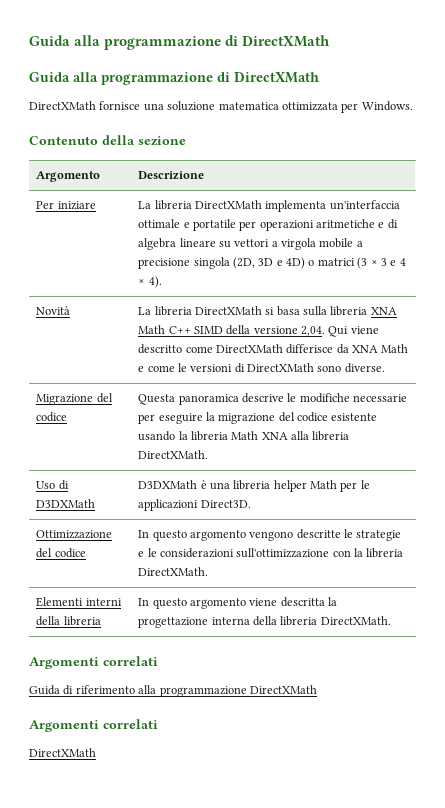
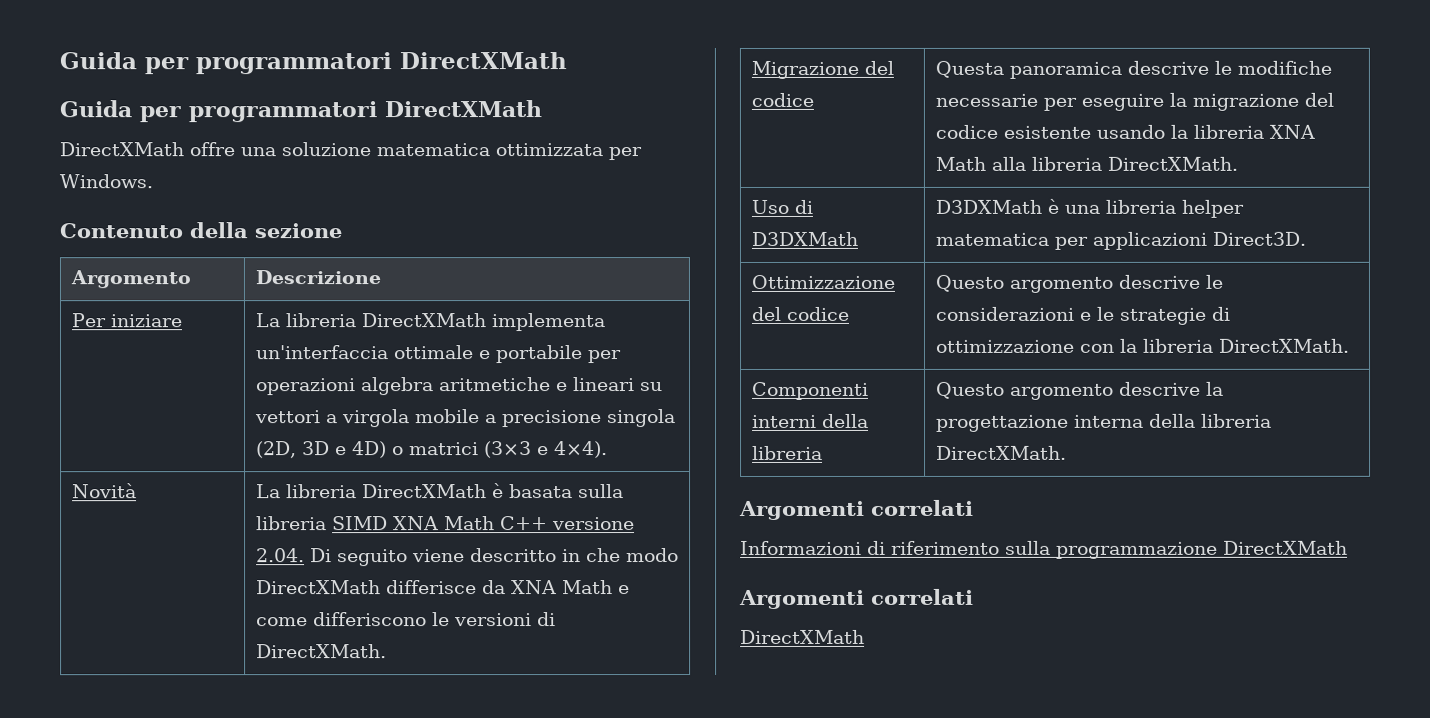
[29,35,239,50] Guida alla programmazione di -> [59,52,392,75] Guida per programmatori
[73,72,230,85] alla programmazione di -> [139,101,377,123] per programmatori
[99,101,141,110] fornisce -> [189,142,235,157] offre
[192,219,236,231] portatile -> [494,345,583,364] portabile
(314, 225) none -> [360,377,434,396] algebra
[387,219,398,229] [138,238,216,250] di algebra lineare -> [572,377,635,392] lineari
[357,257,406,269] [138,276,162,288] (3 × 3 e 4 × 4). -> [483,441,608,459] (3×3 e 4×4).
[265,306,300,316] si basa -> [491,483,573,499] è basata
(368, 311) none -> [331,516,388,531] SIMD
[193,325,379,337] [138,344,213,354] SIMD della versione 2,04. Qui viene descritto come -> [551,517,635,531] [255,548,679,567] versione 2.04. Di seguito viene descritto in che modo
(175, 368) none -> [312,612,427,627] differiscono
[247,363,385,373] DirectXMath sono diverse. -> [255,644,387,659] DirectXMath.
[231,431,288,440] Math XNA -> [1268,124,1315,139] [934,156,986,171] XNA Math
[310,480,370,492] Math per le -> [934,232,1088,250] matematica per
[138,529,402,541] [138,548,330,558] In questo argomento vengono descritte le strategie e le considerazioni sull'ottimizzazione -> [934,274,1223,293] [934,306,1230,325] [934,339,1074,353] Questo argomento descrive le considerazioni e le strategie di ottimizzazione
[36,597,84,607] Elementi -> [751,381,869,400] Componenti
[138,597,325,609] In questo argomento viene descritta -> [935,381,1201,400] Questo argomento descrive
[29,685,60,695] Guida -> [740,540,862,555] Informazioni
[138,685,157,694] alla -> [1005,540,1051,555] sulla

